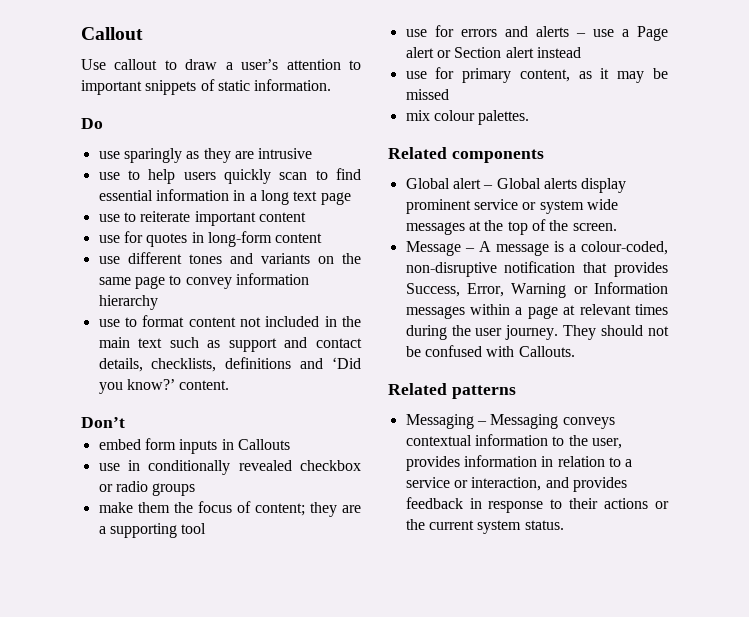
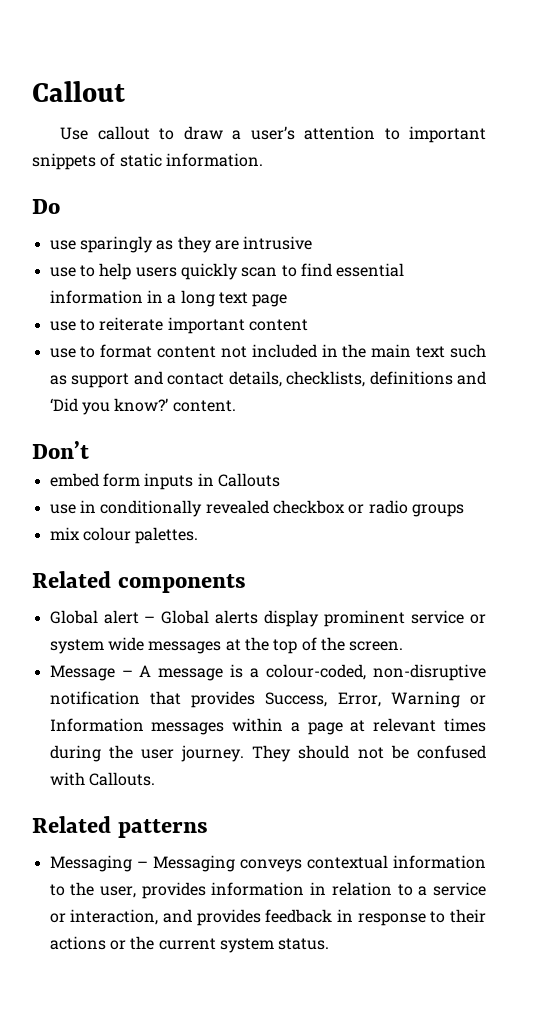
[98,231,323,247] [98,252,361,264] [98,273,309,289] [98,295,158,310] // use for quotes in long-form content // use different tones and variants on the same page to convey information hierarchy -> (308, 325) none
[98,501,361,517] [98,523,207,538] [405,25,668,41] [405,47,581,58] [405,67,668,83] [405,89,449,100] // make them the focus of content; they are a supporting tool // use for errors and alerts – use a Page alert or Section alert instead // use for primary content, as it may be missed -> (464, 510) none

